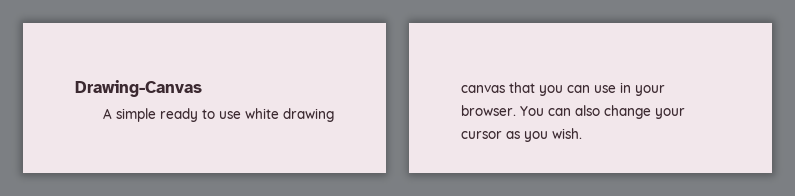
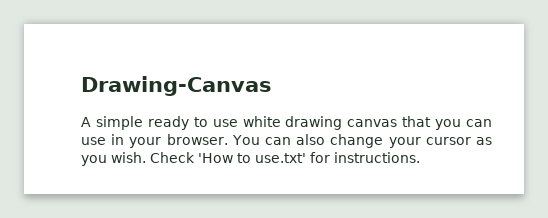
(582, 133) none -> [150,152,420,163] Check 'How to use.txt' for instructions.

